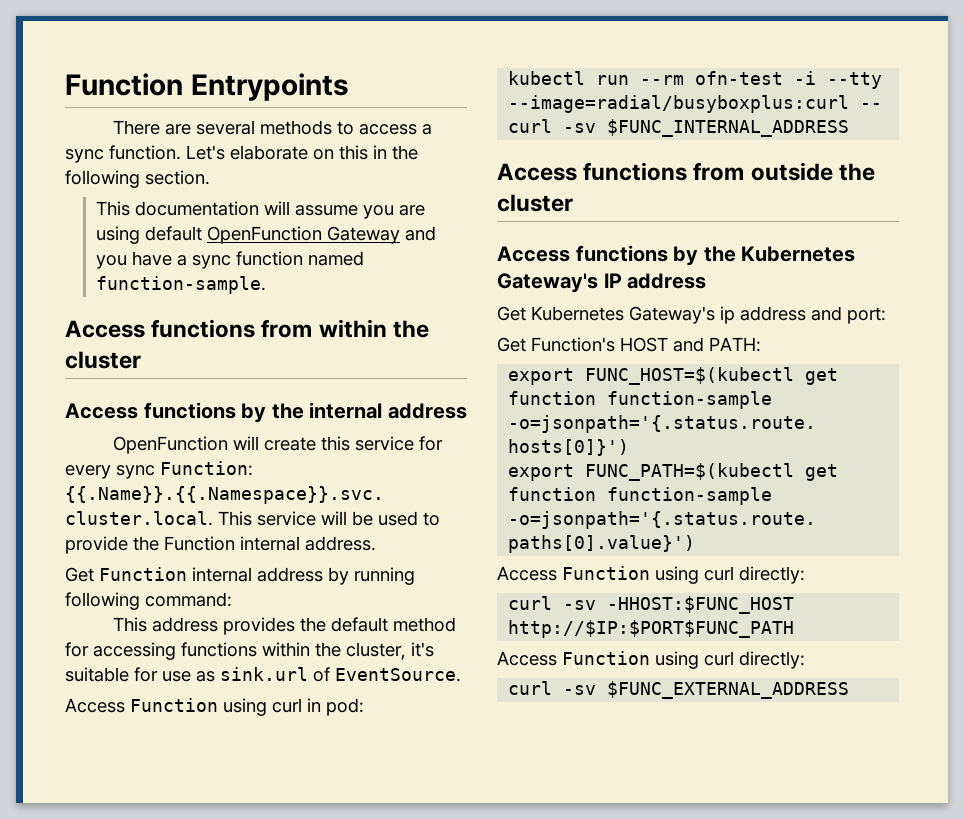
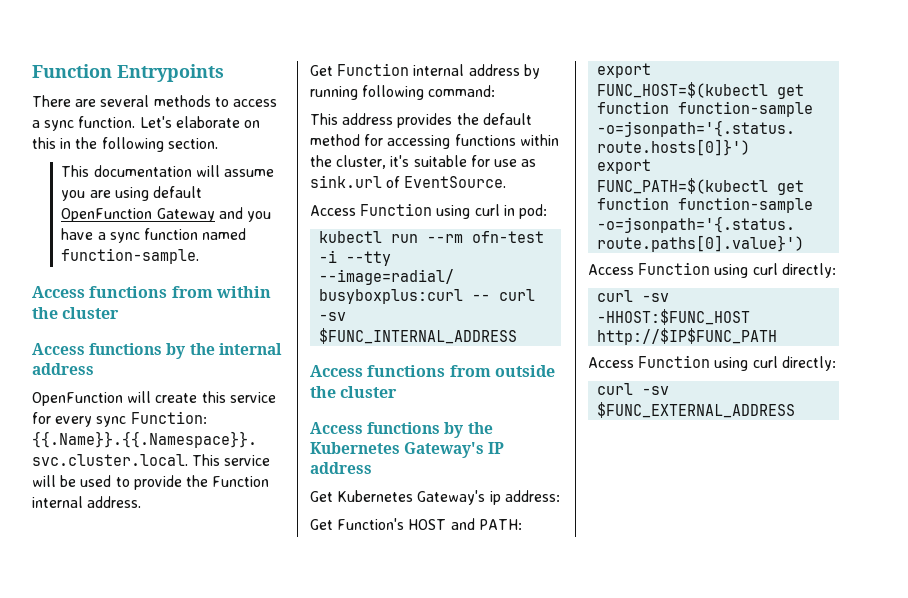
[740,306,886,324] address and port: -> [504,490,560,502] address:
[508,620,795,638] http://$IP:$PORT$FUNC_PATH -> [597,328,778,345] http://$IP$FUNC_PATH

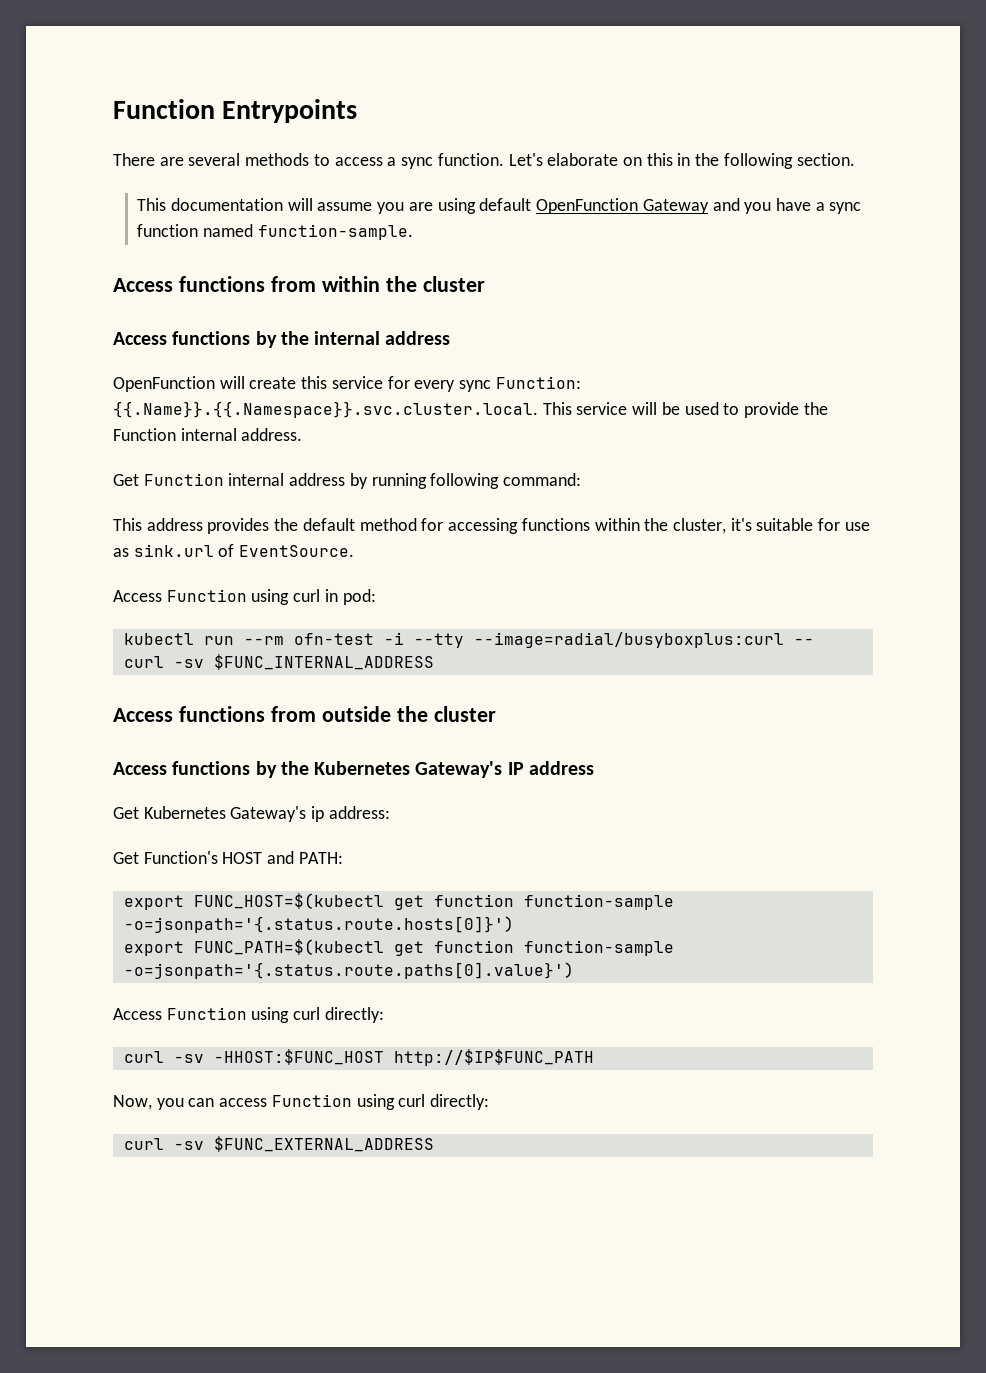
[588,357,634,368] Access -> [113,1095,268,1110] Now, you can access

